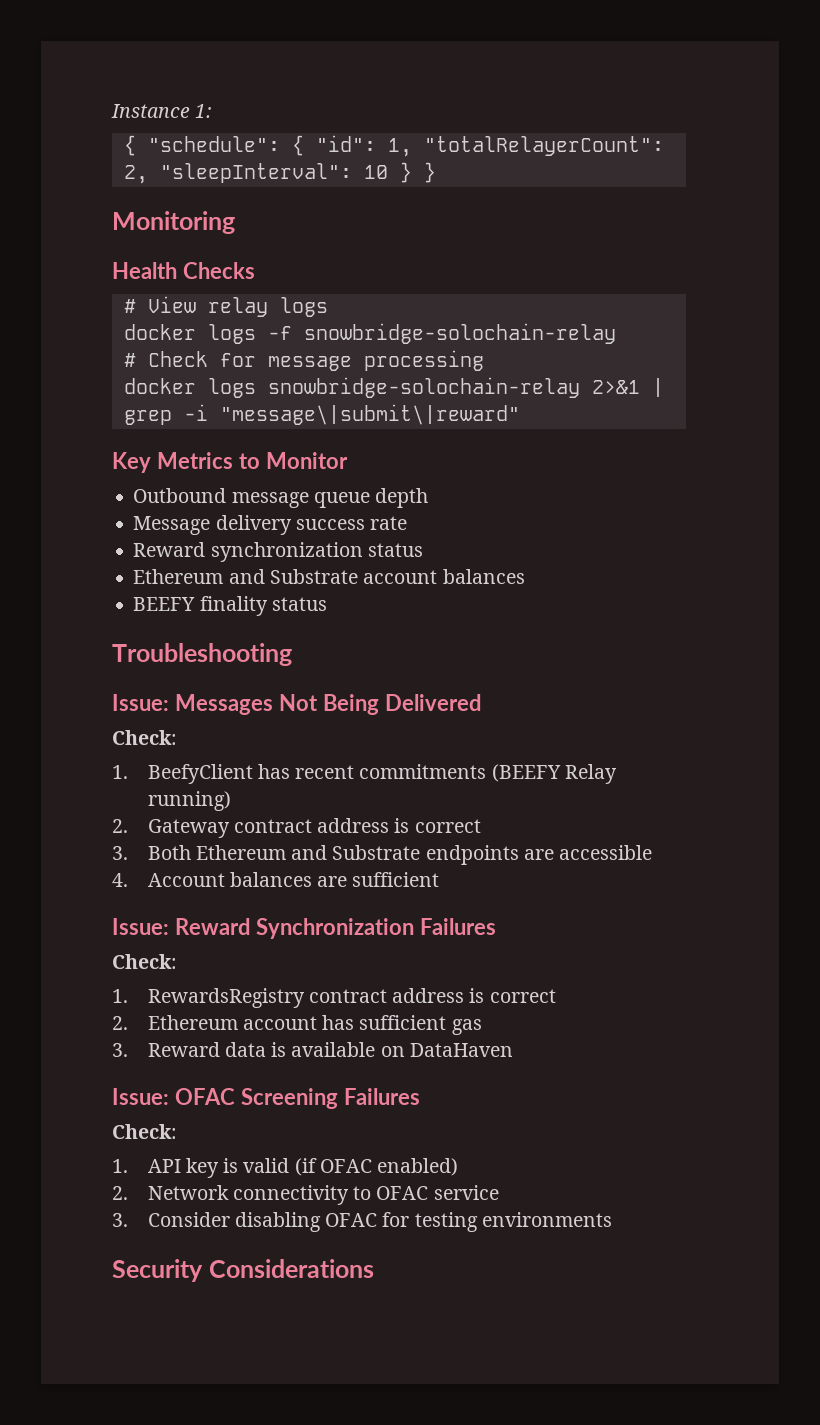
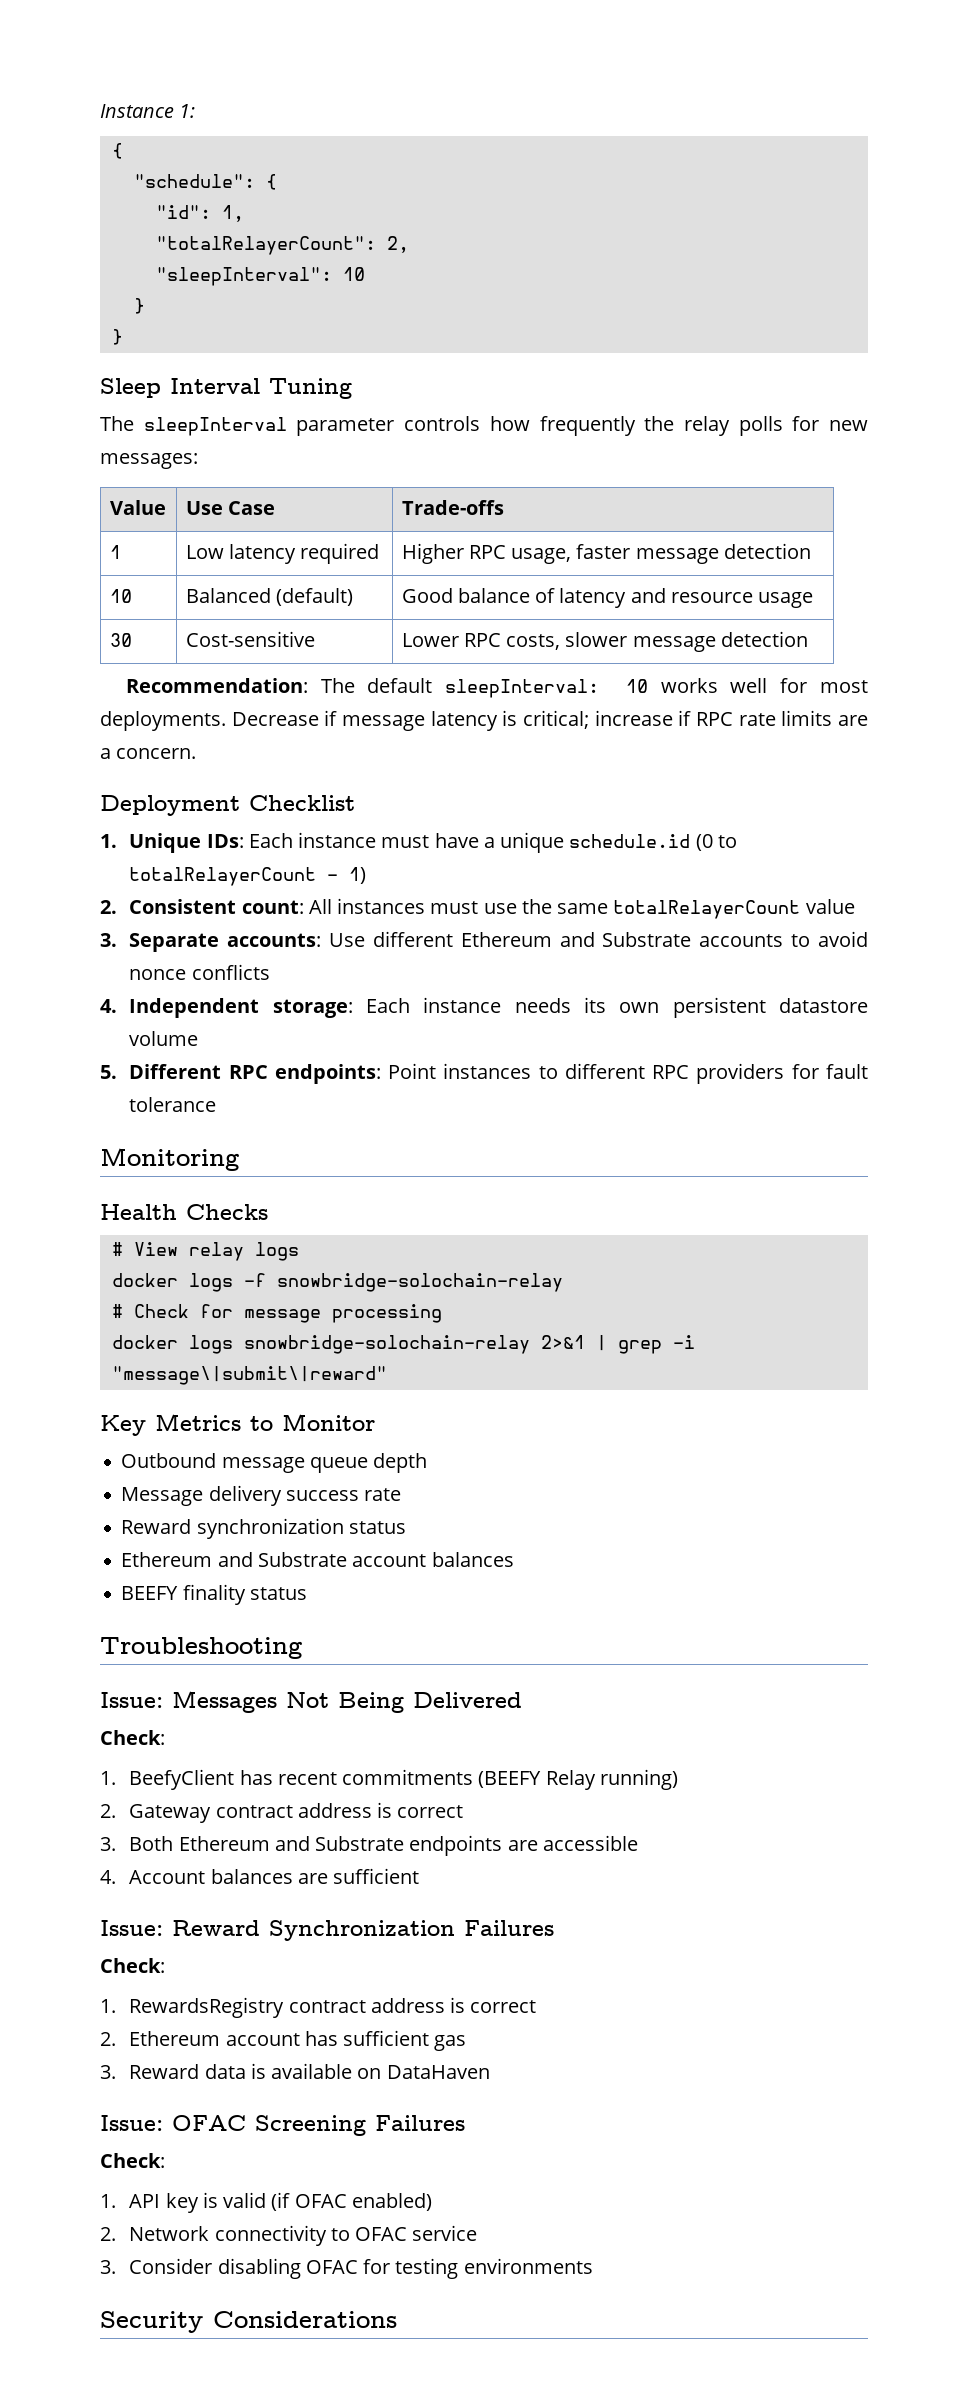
(136, 145) none -> (123, 151) //
(304, 145) none -> (277, 182) //
(412, 147) none -> (244, 213) //
(148, 174) none -> (409, 244) //
[399,162,436,183] } } -> [133,298,145,314] [111,329,123,345] [100,378,352,399] [100,416,869,436] [100,453,198,469] [109,500,166,515] [185,501,275,515] [401,500,504,515] [109,545,121,559] [185,543,380,564] [401,543,811,564] [109,589,132,603] [185,588,353,606] [401,588,814,608] [109,633,132,647] [185,631,315,647] [401,631,808,652] [125,678,868,698] [100,710,868,731] [100,748,197,759] [100,795,355,816] [100,832,737,853] [129,867,367,886] [100,898,855,919] [100,931,868,952] [129,964,270,980] [100,997,868,1018] [129,1031,199,1046] [100,1063,868,1084] [129,1097,217,1112] // } // } // Sleep Interval Tuning // The sleepInterval parameter controls how frequently the relay polls for new messages: // Value | Use Case | Trade-offs // 1 | Low latency required | Higher RPC usage, faster message detection // 10 | Balanced (default) | Good balance of latency and resource usage // 30 | Cost-sensitive | Lower RPC costs, slower message detection // Recommendation: The default sleepInterval: 10 works well for most deployments. Decrease if message latency is critical; increase if RPC rate limits are a concern. // Deployment Checklist // 1. Unique IDs: Each instance must have a unique schedule.id (0 to totalRelayerCount - 1) // 2. Consistent count: All instances must use the same totalRelayerCount value // 3. Separate accounts: Use different Ethereum and Substrate accounts to avoid nonce conflicts // 4. Independent storage: Each instance needs its own persistent datastore volume // 5. Different RPC endpoints: Point instances to different RPC providers for fault tolerance

